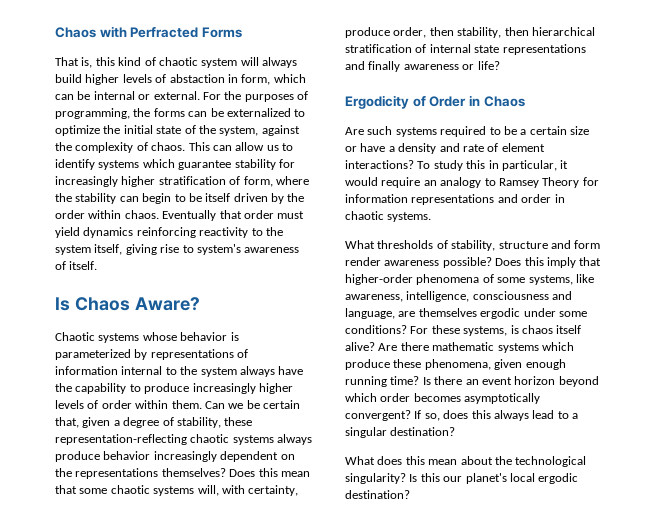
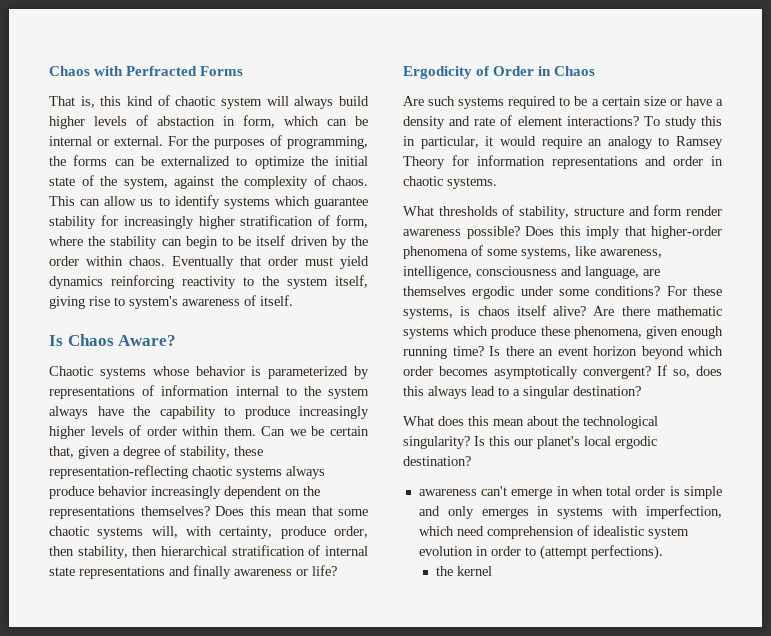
(410, 494) none -> [418,486,722,499] [418,505,722,519] [418,525,689,539] [418,545,663,560] [436,566,493,576] // awareness can't emerge in when total order is simple and only emerges in systems with imperfection, which need comprehension of idealistic system evolution in order to (attempt perfections). // the kernel

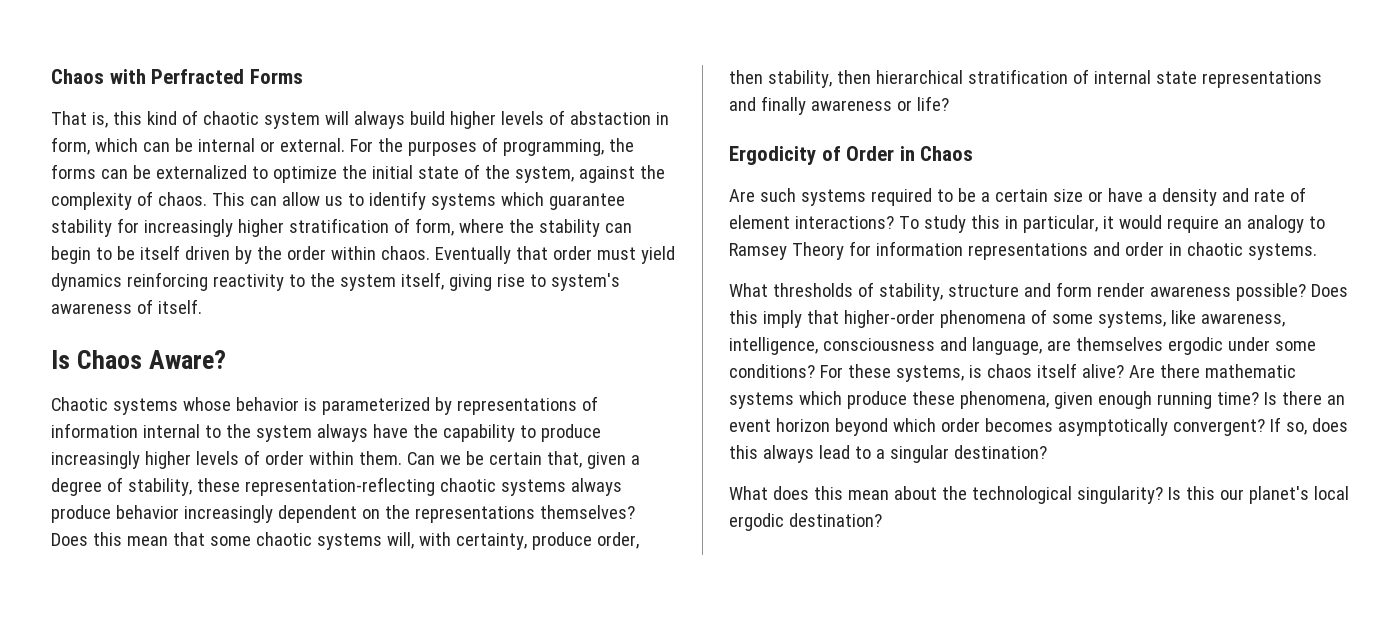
[418,486,722,499] [418,505,722,519] [418,525,689,539] [418,545,663,560] [436,566,493,576] // awareness can't emerge in when total order is simple and only emerges in systems with imperfection, which need comprehension of idealistic system evolution in order to (attempt perfections). // the kernel -> (882, 520) none

